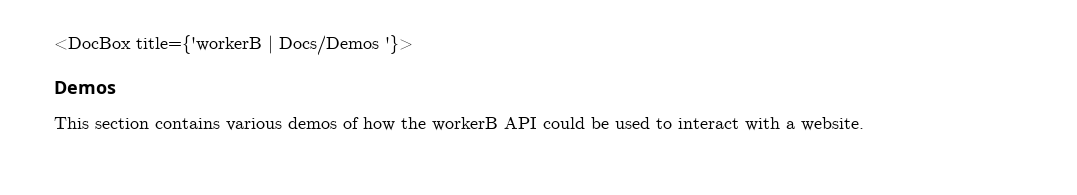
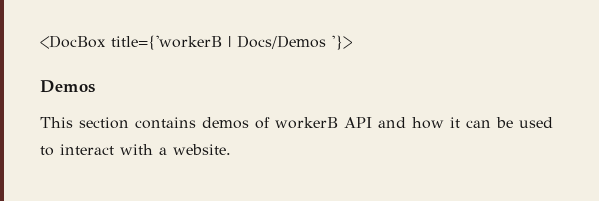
[226,118,282,131] various -> (196, 123) none
[363,117,585,131] how the workerB API could -> [275,117,491,129] workerB API and how it can

